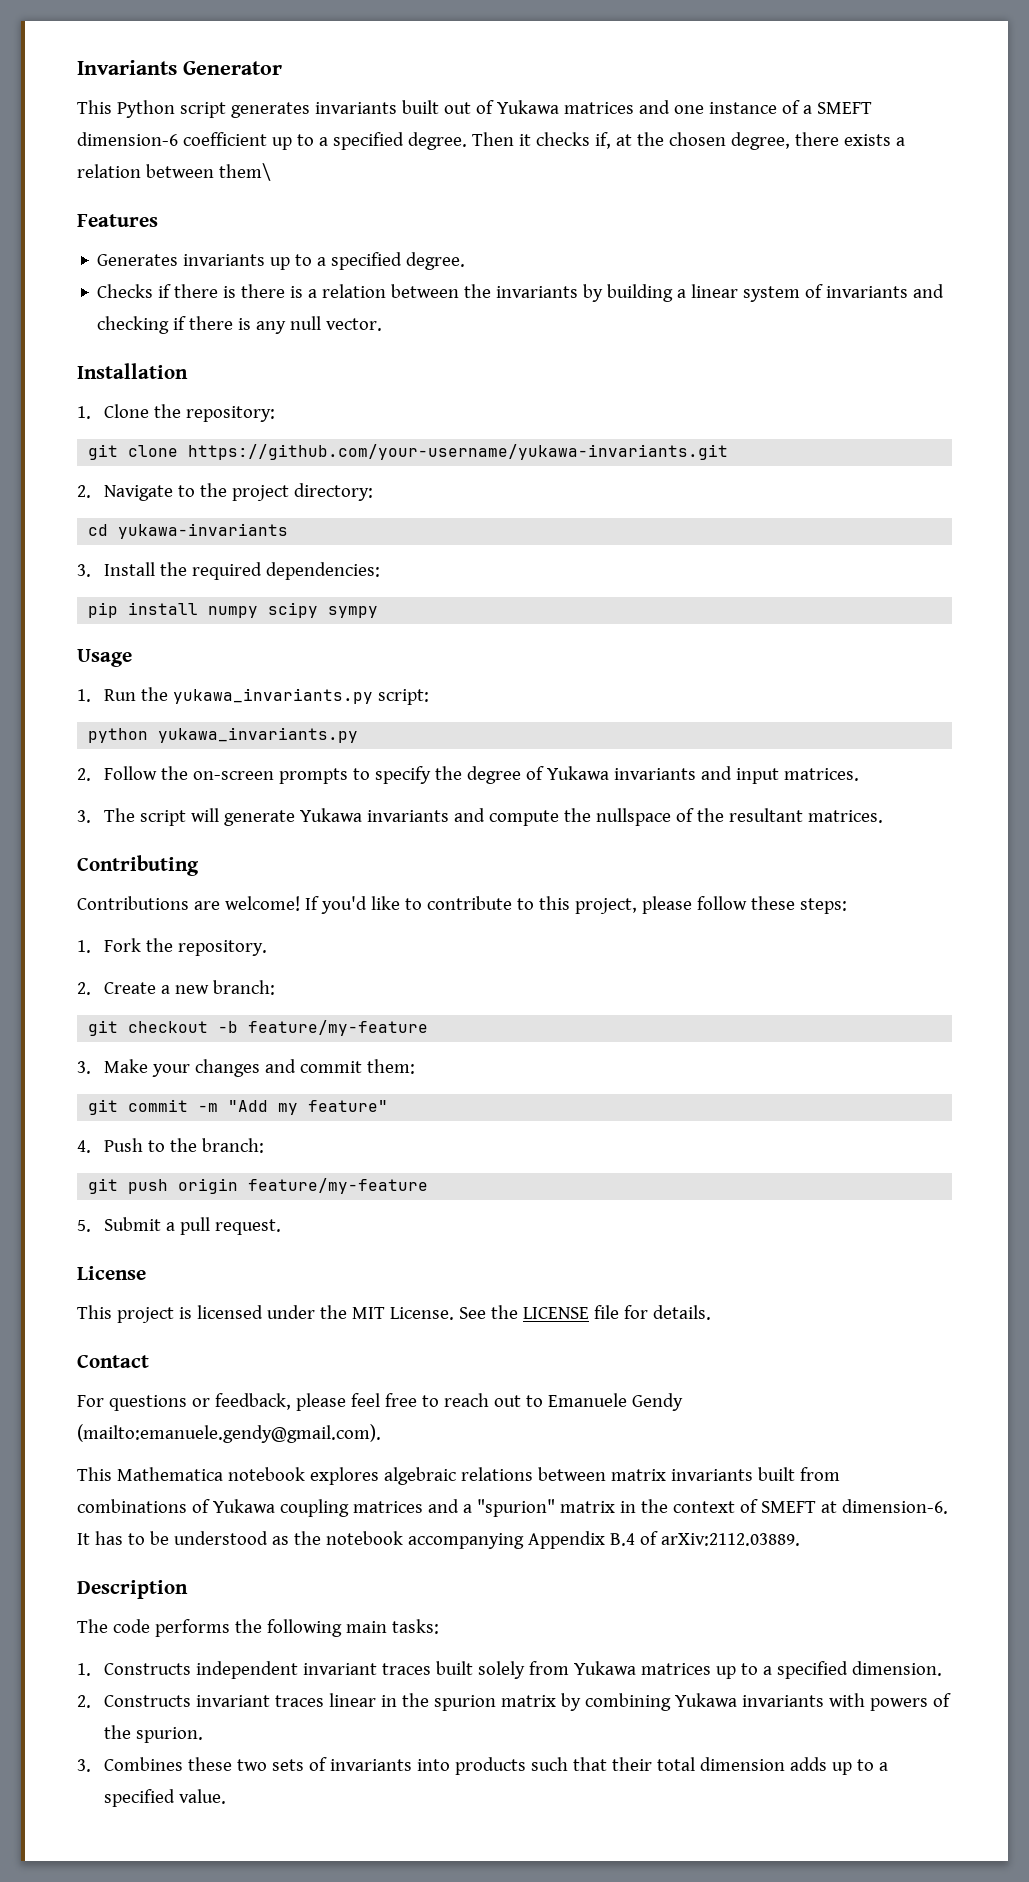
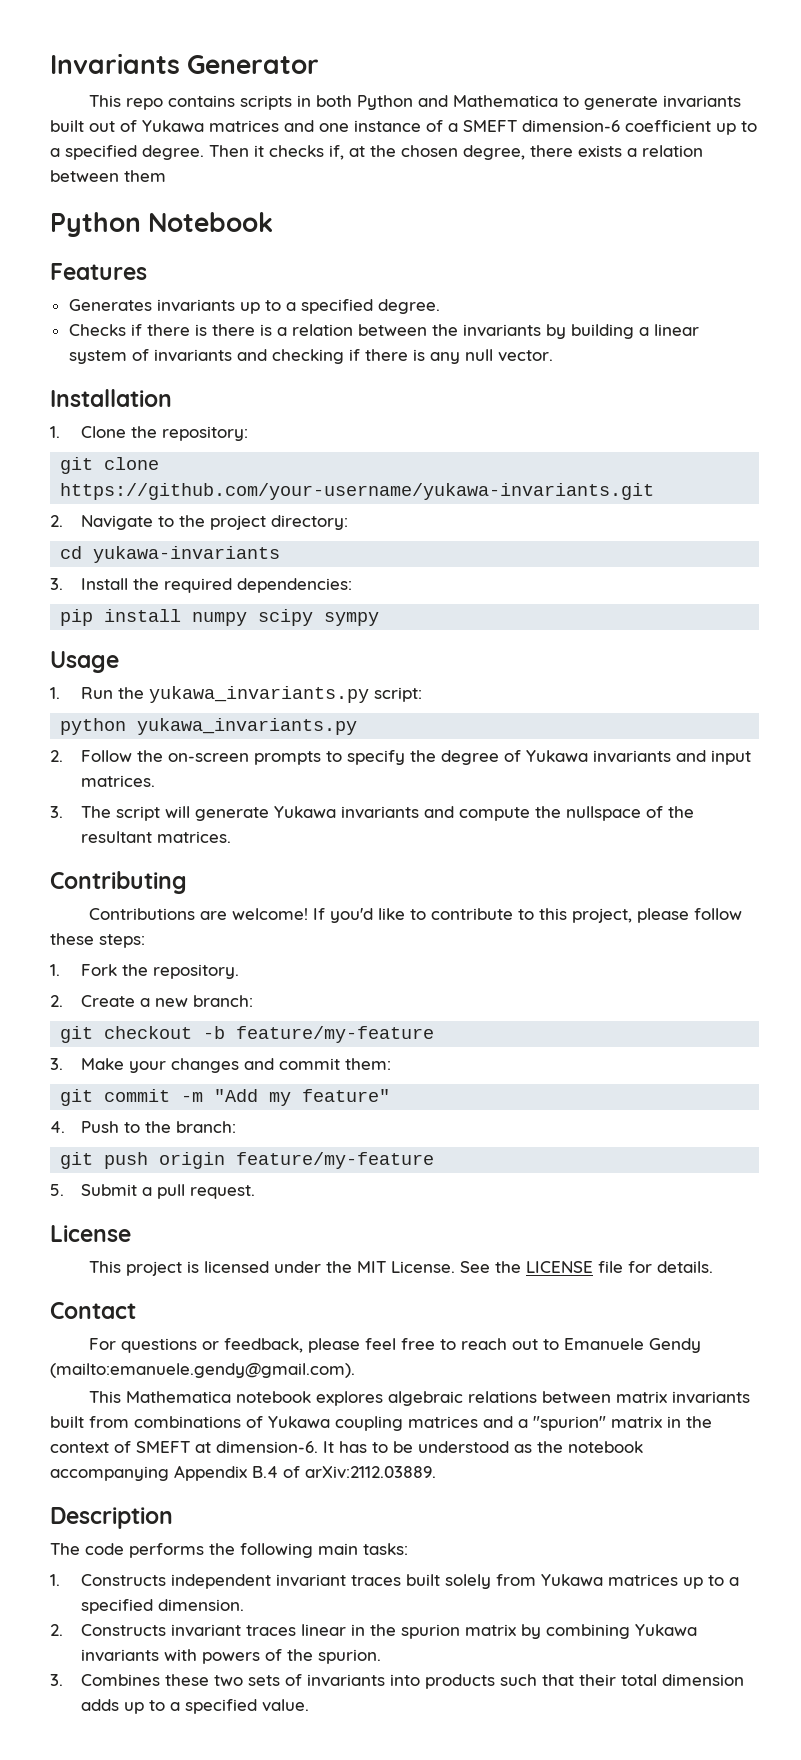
[116,100,310,118] Python script generates -> [126,95,659,110] repo contains scripts in both Python and Mathematica to generate
[218,163,271,181] them\ -> [124,170,166,182] [50,212,274,237] them // Python Notebook

